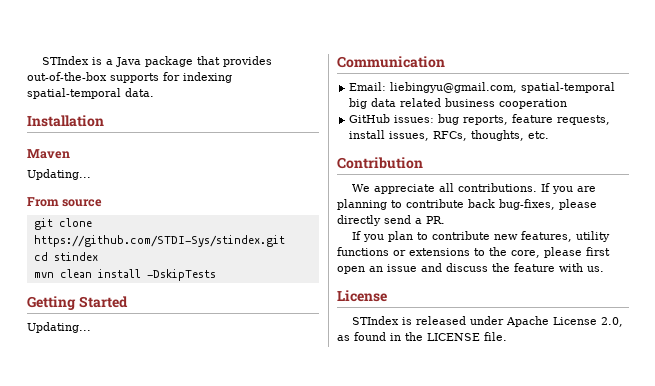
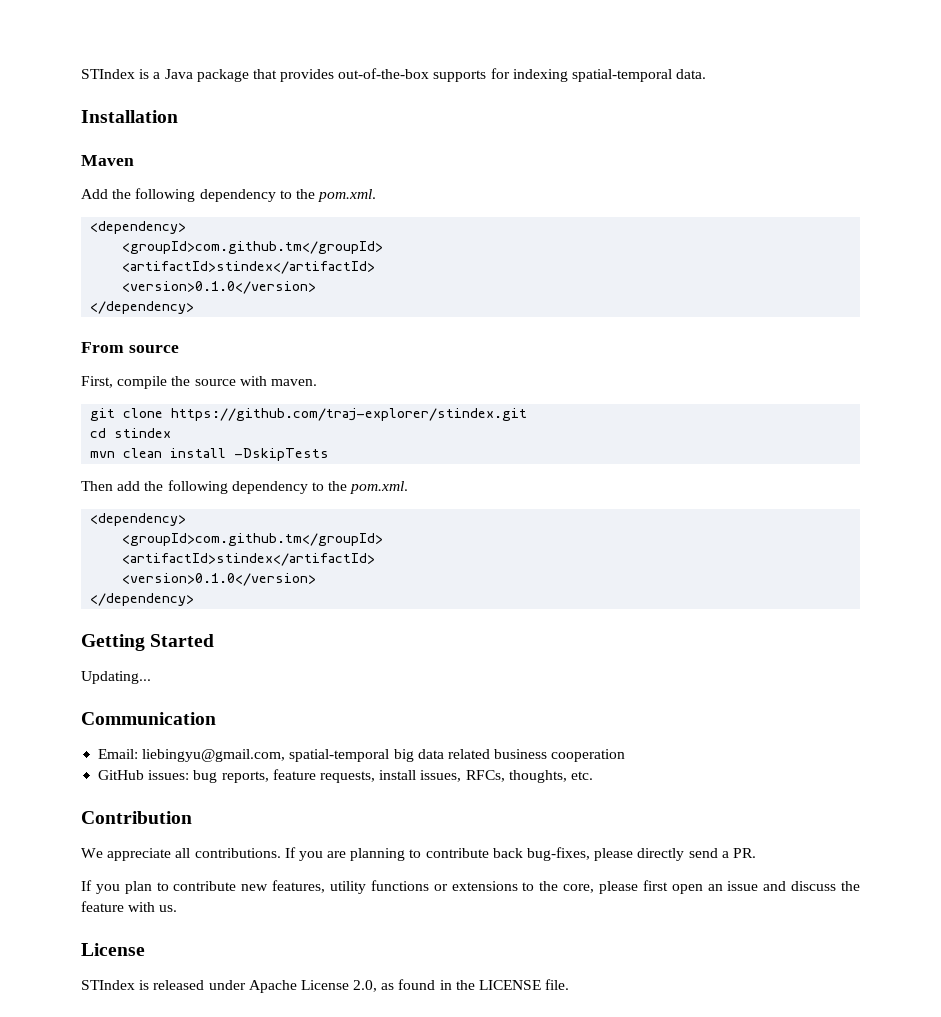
[27,169,91,180] [27,197,103,207] Updating... // From source -> [81,188,377,202] [90,221,187,234] [122,241,384,254] [122,261,376,274] [122,281,317,294] [90,301,195,314] [81,342,179,353] [81,376,317,389] Add the following dependency to the pom.xml. // <dependency> // <groupId>com.github.tm</groupId> // <artifactId>stindex</artifactId> // <version>0.1.0</version> // </dependency> // From source // First, compile the source with maven.
[33,235,285,247] https://github.com/STDI-Sys/stindex.git -> [171,408,528,421] https://github.com/traj-explorer/stindex.git
(216, 275) none -> [81,480,409,494] [90,513,187,526] [122,533,384,546] [122,553,376,566] [122,573,317,586] [90,593,195,606] // Then add the following dependency to the pom.xml. // <dependency> // <groupId>com.github.tm</groupId> // <artifactId>stindex</artifactId> // <version>0.1.0</version> // </dependency>

